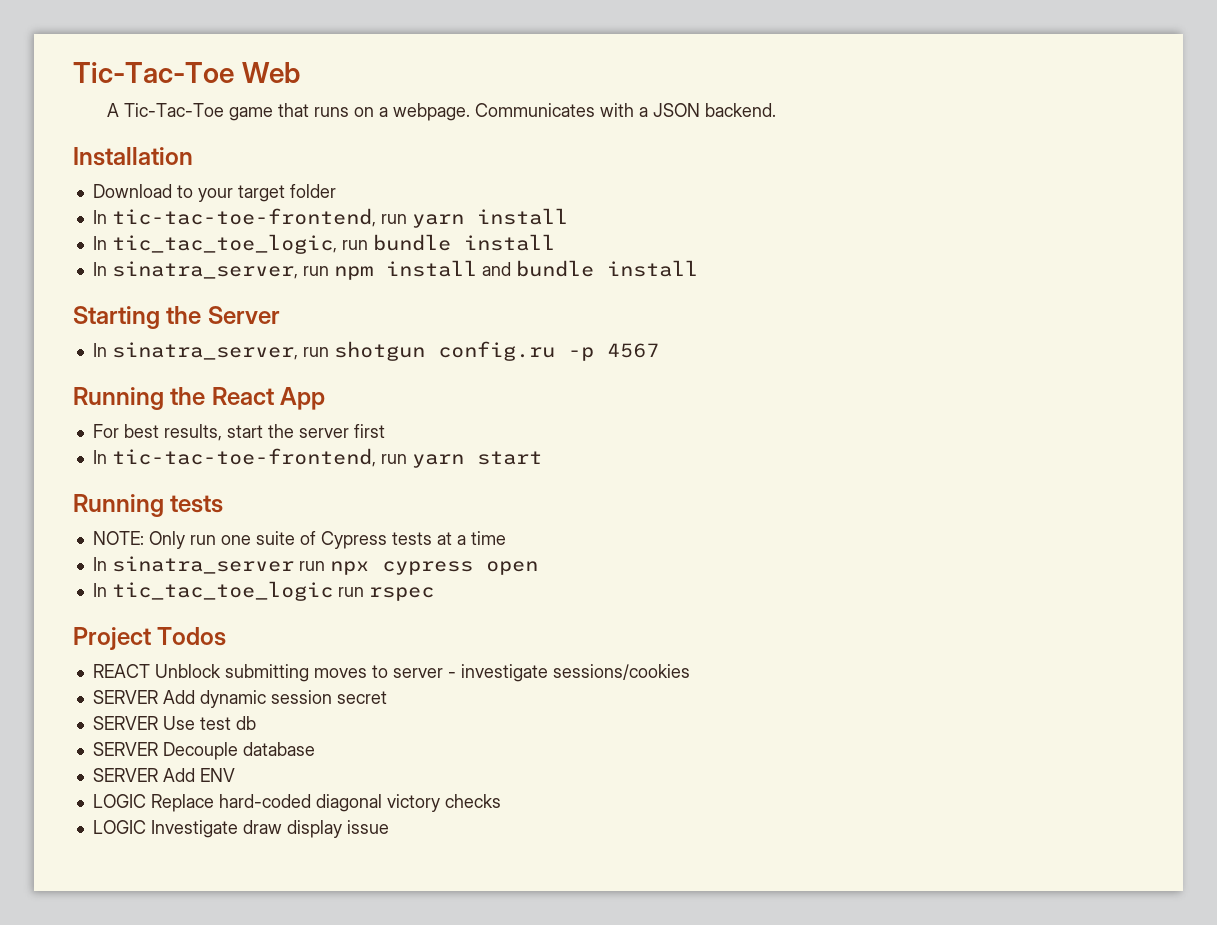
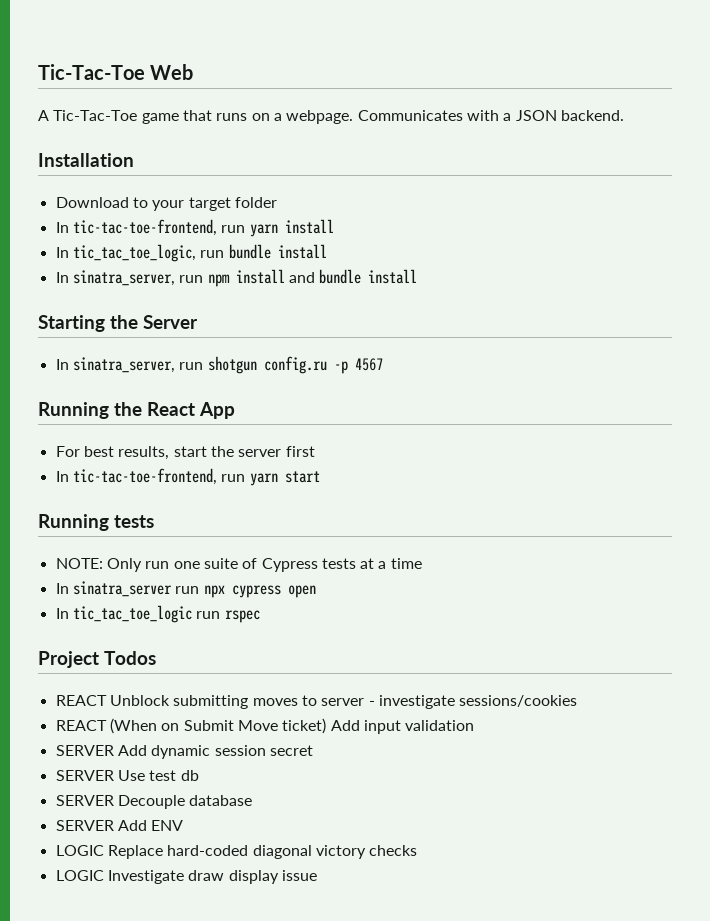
(690, 672) none -> [55,718,475,734] // REACT (When on Submit Move ticket) Add input validation

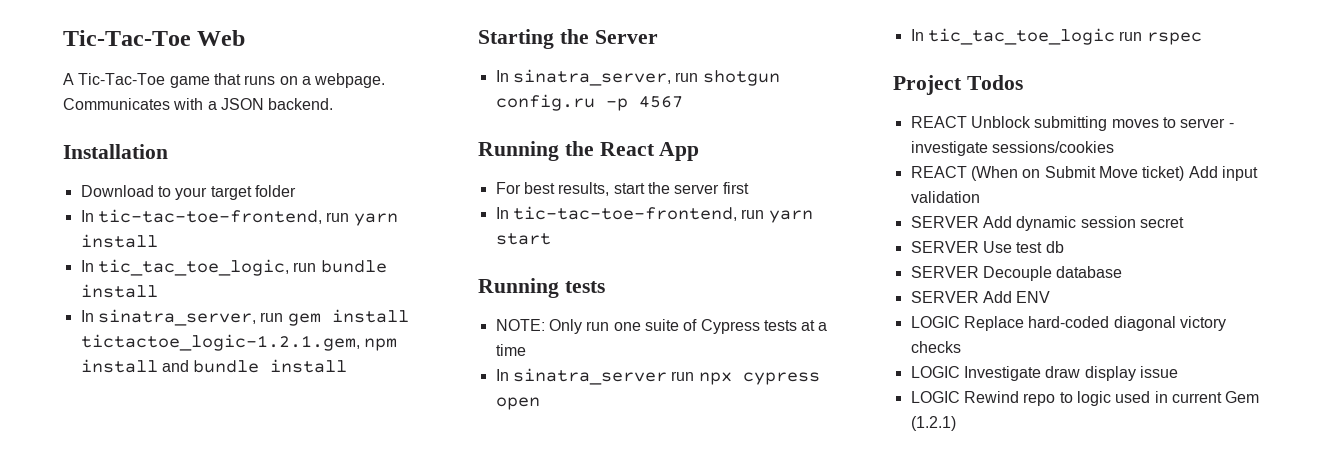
(204, 279) none -> [287,309,409,326] [80,334,360,351] gem install tictactoe_logic-1.2.1.gem,
(317, 875) none -> [910,391,1260,406] [910,416,956,431] // LOGIC Rewind repo to logic used in current Gem (1.2.1)

